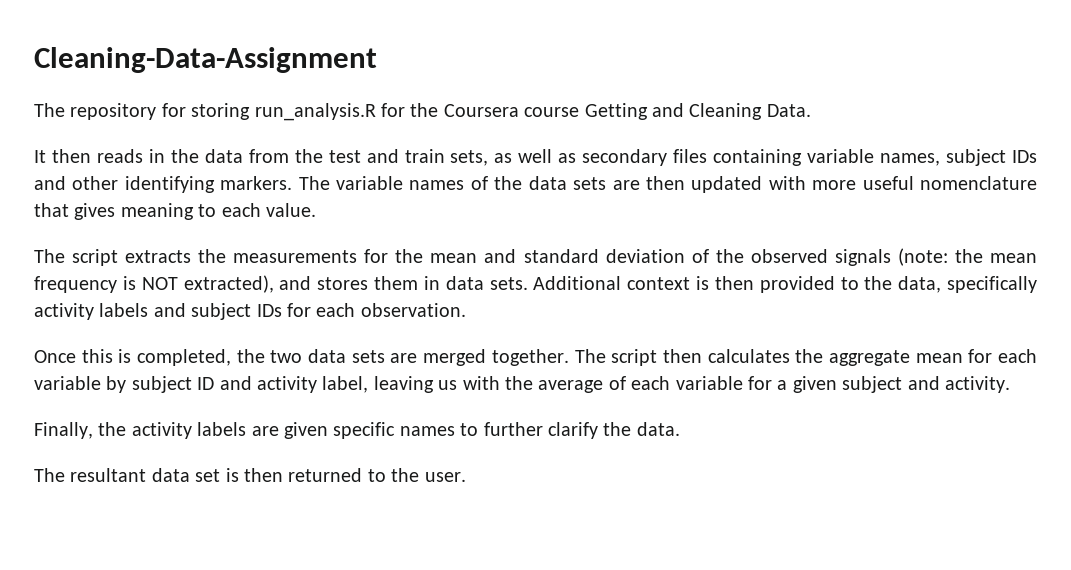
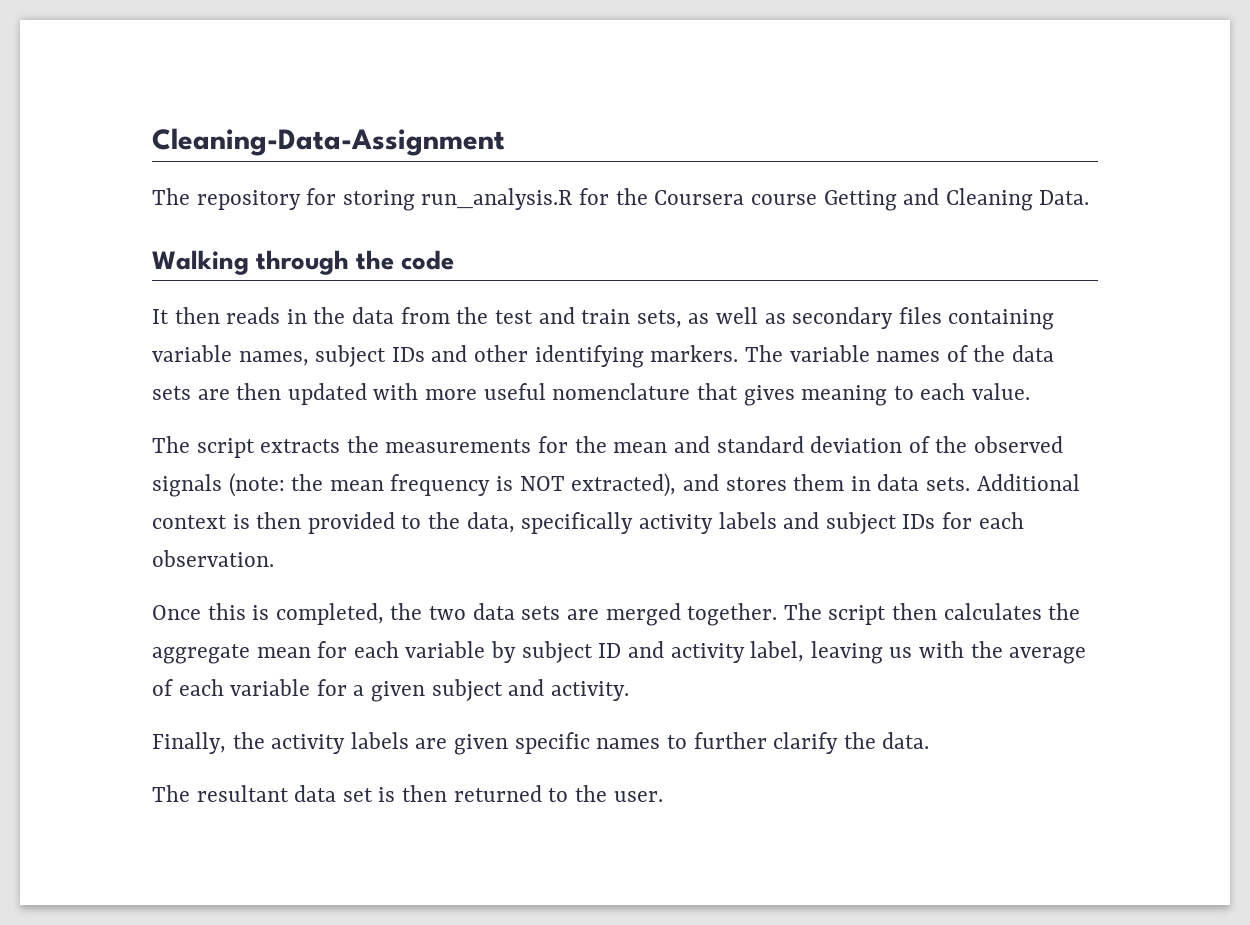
(811, 110) none -> [152,250,455,275] // Walking through the code

